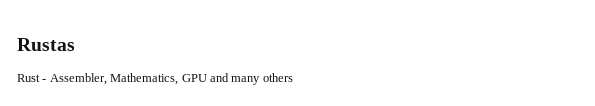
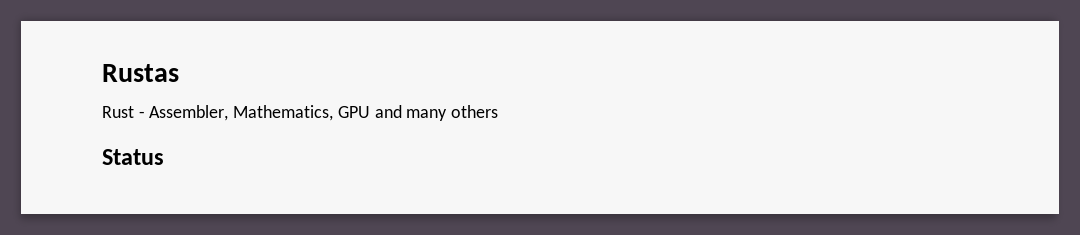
(293, 77) none -> [102,149,164,165] // Status

